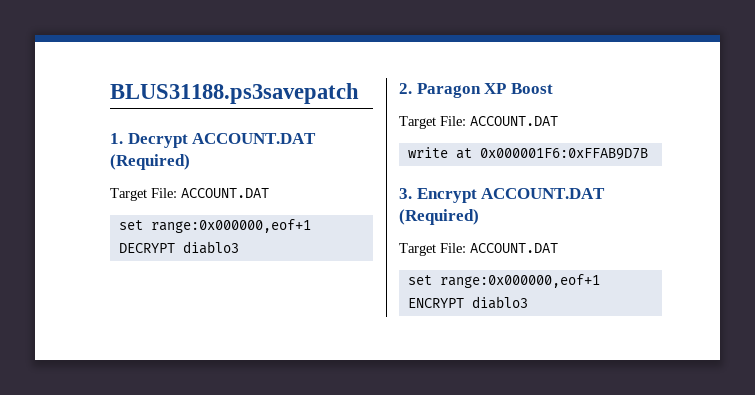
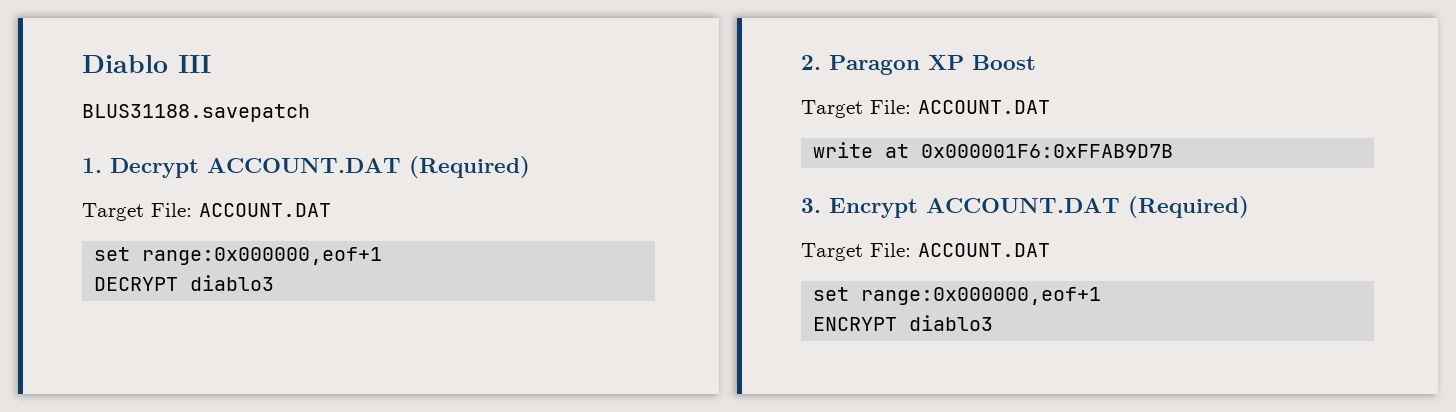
[110,83,359,104] BLUS31188.ps3savepatch -> [82,55,211,73] [82,104,310,122] Diablo III // BLUS31188.savepatch

